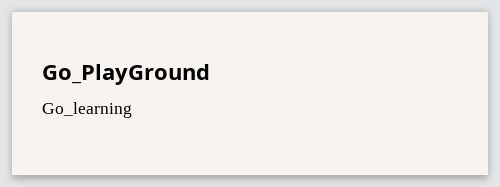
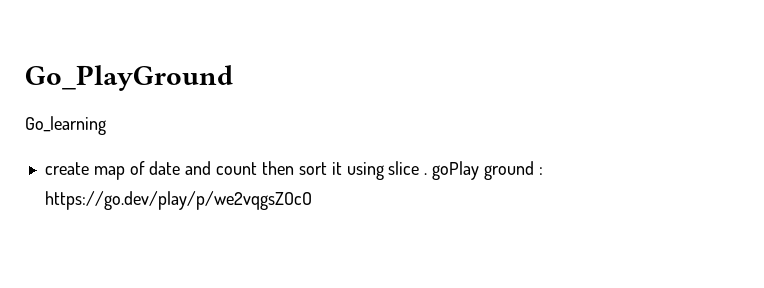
(132, 110) none -> [44,161,543,180] [44,191,312,210] // create map of date and count then sort it using slice . goPlay ground : https://go.dev/play/p/we2vqgsZOcO

